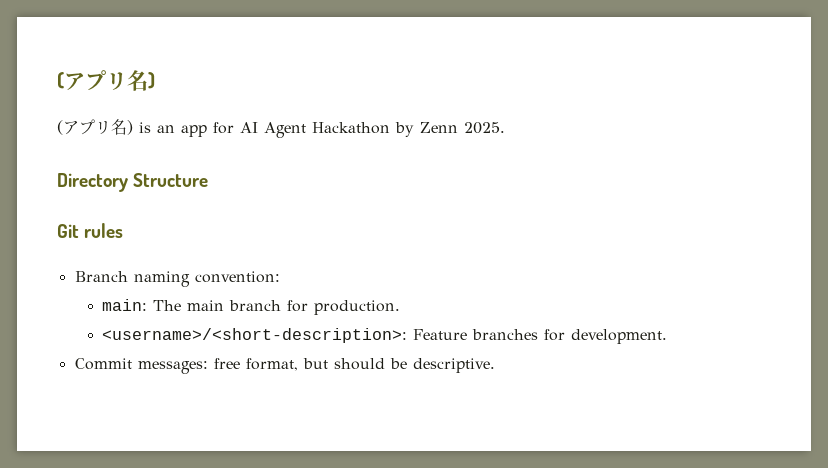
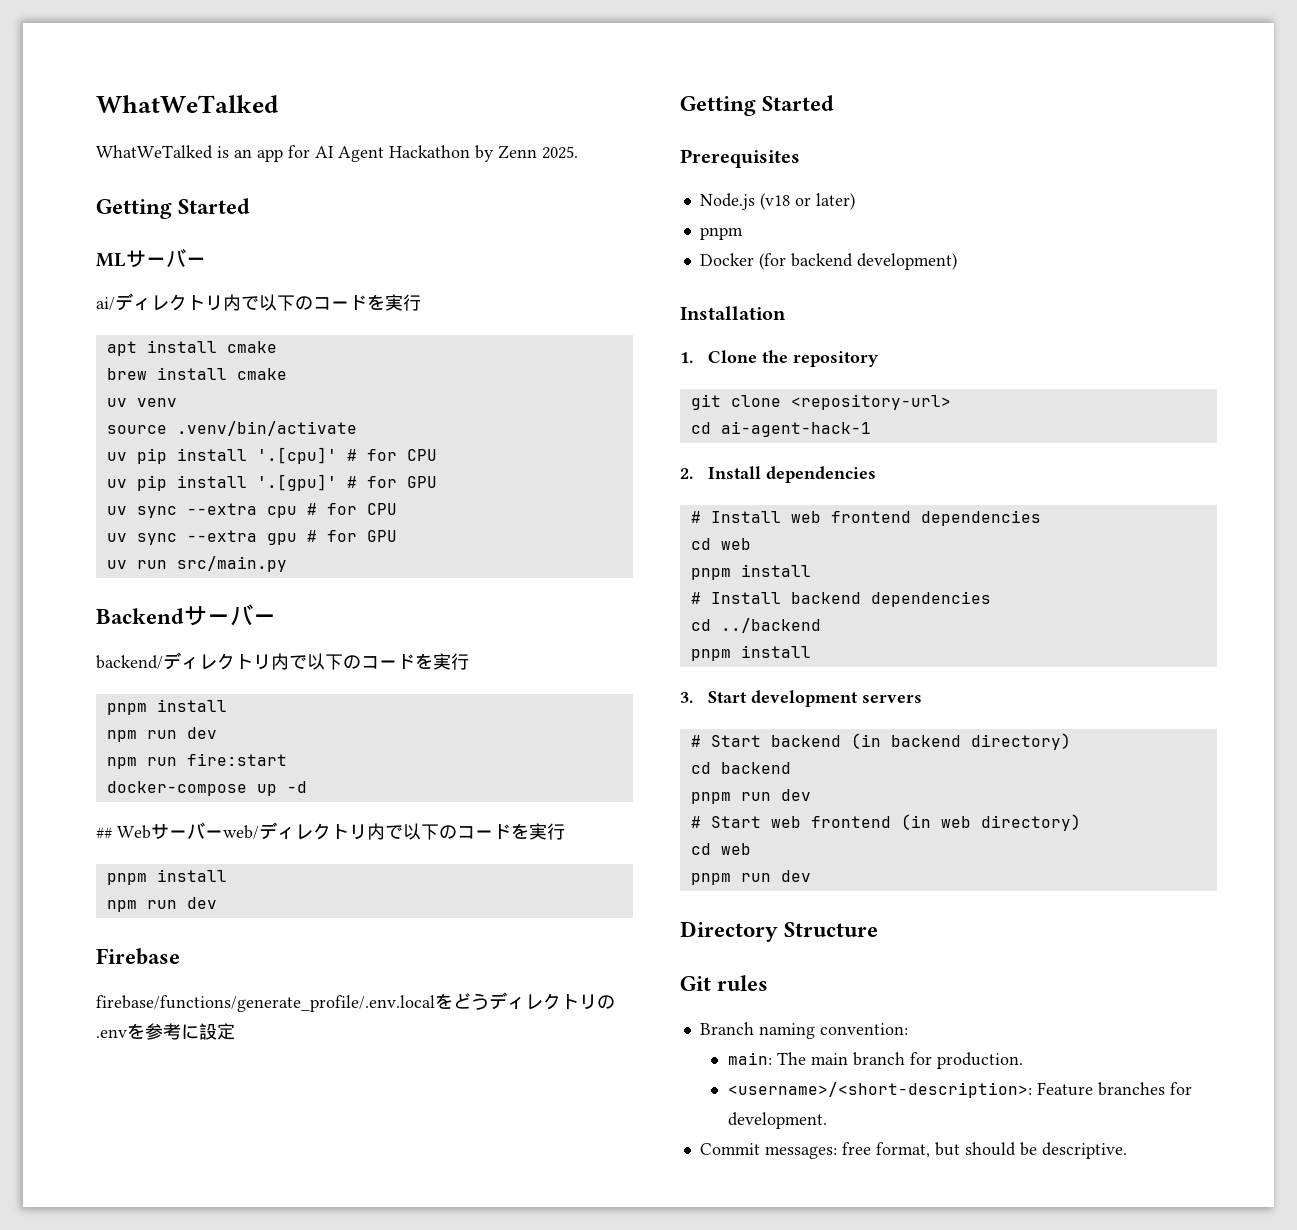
[57,70,155,91] [57,119,133,135] (アプリ名) // (アプリ名) -> [96,95,279,113] [96,145,213,159] WhatWeTalked // WhatWeTalked
(505, 128) none -> [96,198,251,219] [96,248,206,268] [96,293,421,311] [106,340,277,356] [106,367,287,380] [106,398,177,407] [106,421,357,436] [106,447,437,464] [106,474,437,491] [106,503,397,518] [106,530,397,545] [106,556,287,572] [96,604,276,626] [96,652,469,670] [106,699,227,715] [106,727,217,742] [106,753,287,769] [106,781,307,796] [96,822,565,840] [106,869,227,885] [106,897,217,912] [96,948,180,965] [96,992,615,1012] [96,1023,235,1040] [680,95,835,116] [680,149,800,168] [699,193,855,210] [699,227,743,240] [699,253,957,270] [680,306,786,320] [680,350,878,367] [690,394,951,410] [690,421,871,437] [680,466,876,483] [690,510,1041,526] [690,538,751,550] [690,564,811,580] [690,591,991,607] [690,618,821,633] [690,645,811,661] [680,690,922,707] [690,733,1071,750] [690,762,791,774] [690,789,811,804] [690,814,1081,831] [690,843,751,855] [690,870,811,885] // Getting Started // MLサーバー // ai/ディレクトリ内で以下のコードを実行 // apt install cmake // brew install cmake // uv venv // source .venv/bin/activate // uv pip install '.[cpu]' # for CPU // uv pip install '.[gpu]' # for GPU // uv sync --extra cpu # for CPU // uv sync --extra gpu # for GPU // uv run src/main.py // Backendサーバー // backend/ディレクトリ内で以下のコードを実行 // pnpm install // npm run dev // npm run fire:start // docker-compose up -d // ## Webサーバーweb/ディレクトリ内で以下のコードを実行 // pnpm install // npm run dev // Firebase // firebase/functions/generate_profile/.env.localをどうディレクトリの.envを参考に設定 // Getting Started // Prerequisites // Node.js (v18 or later) // pnpm // Docker (for backend development) // Installation // 1. Clone the repository // git clone <repository-url> // cd ai-agent-hack-1 // 2. Install dependencies // # Install web frontend dependencies // cd web // pnpm install // # Install backend dependencies // cd ../backend // pnpm install // 3. Start development servers // # Start backend (in backend directory) // cd backend // pnpm run dev // # Start web frontend (in web directory) // cd web // pnpm run dev

